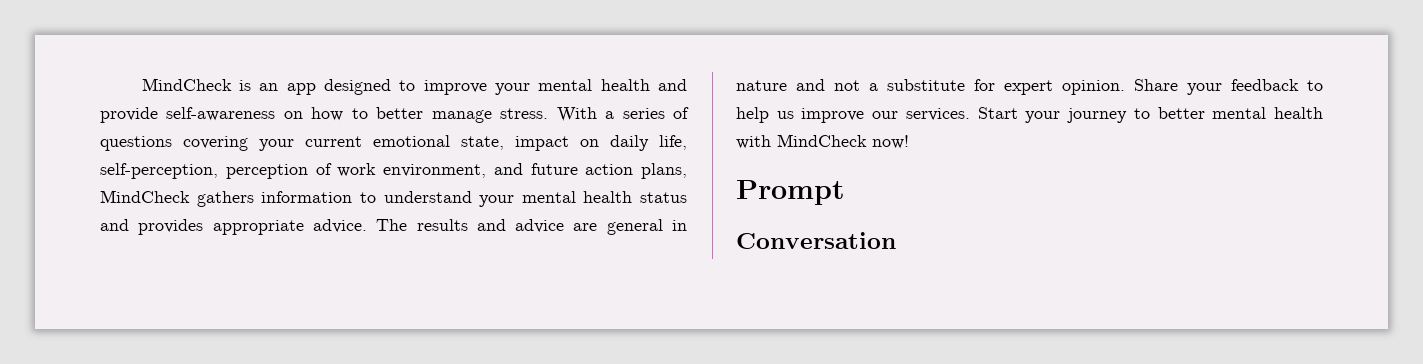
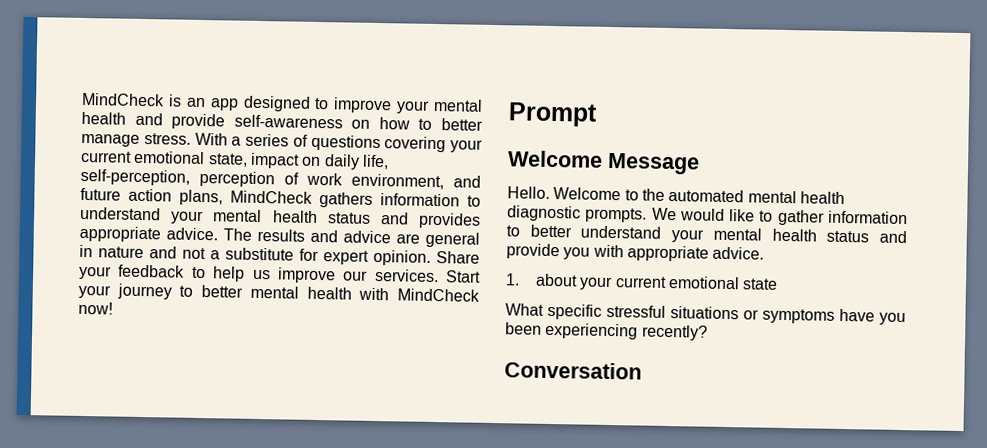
(845, 192) none -> [507,150,700,175] [507,186,845,204] [507,205,908,226] [506,224,907,244] [506,243,765,262] [505,273,779,291] [505,303,906,326] [505,322,708,341] // Welcome Message // Hello. Welcome to the automated mental health diagnostic prompts. We would like to gather information to better understand your mental health status and provide you with appropriate advice. // 1. about your current emotional state // What specific stressful situations or symptoms have you been experiencing recently?

